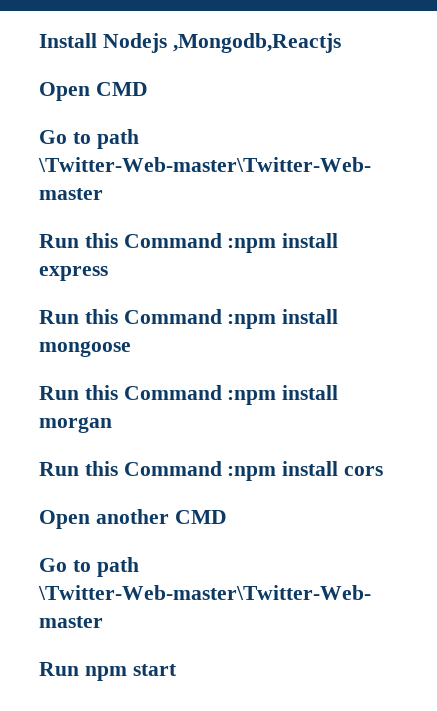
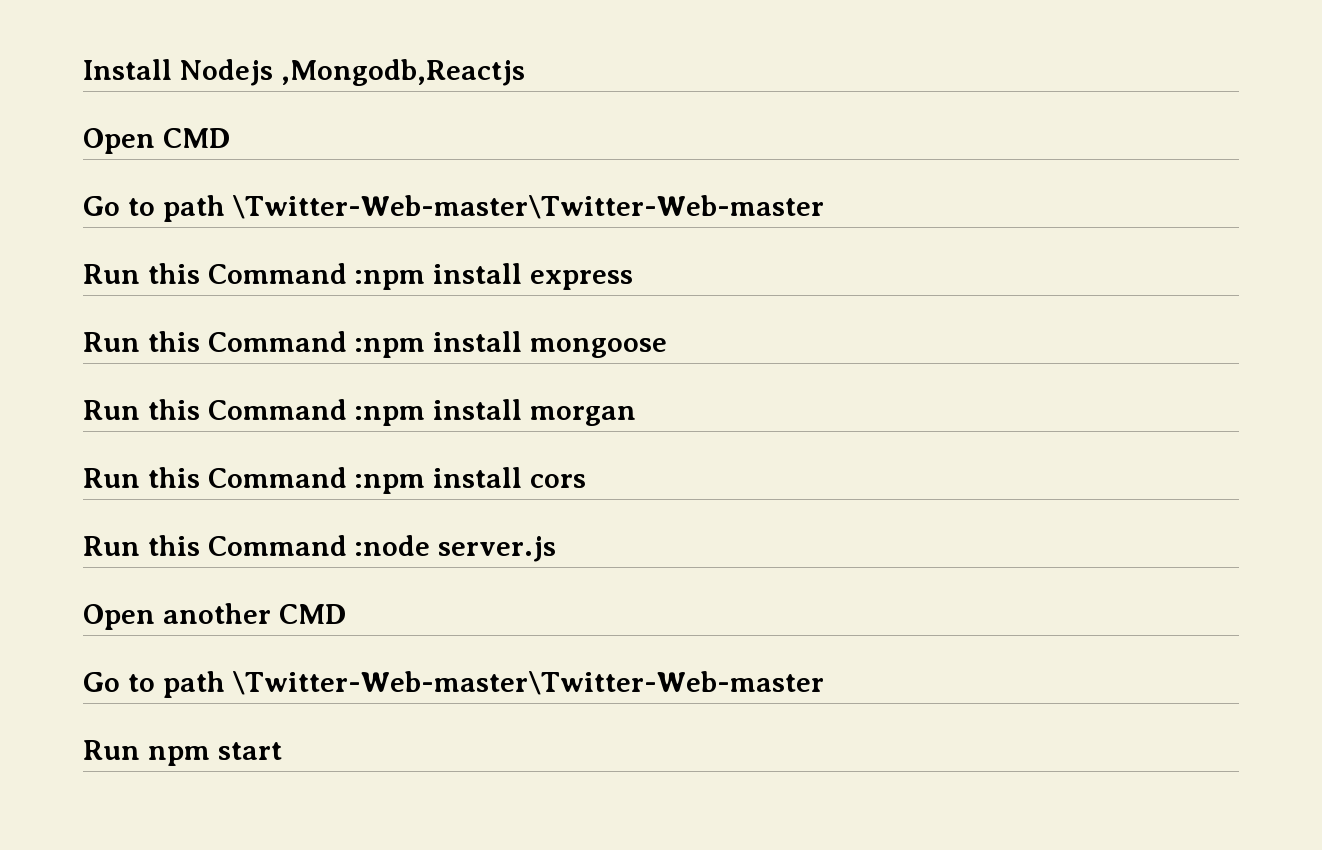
(384, 471) none -> [83,535,557,562] // Run this Command :node server.js

